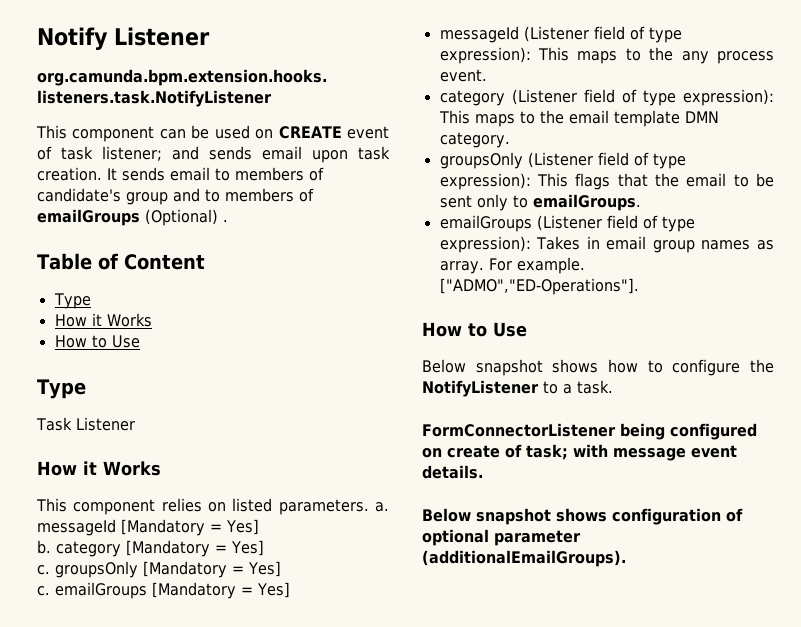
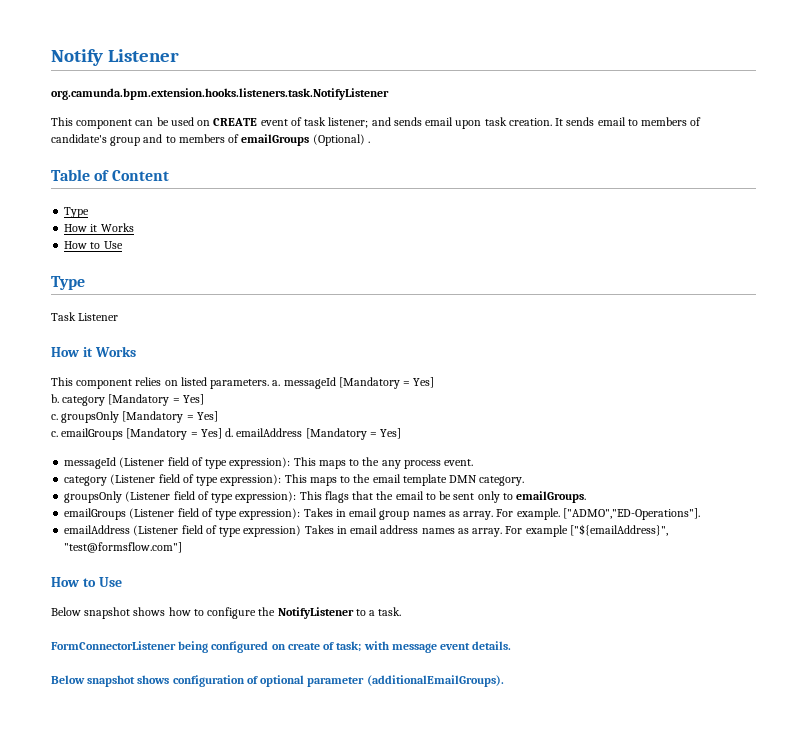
(290, 590) none -> [225,428,402,440] d. emailAddress [Mandatory = Yes]
(639, 286) none -> [64,524,668,537] [64,542,183,553] // emailAddress (Listener field of type expression) Takes in email address names as array. For example ["${emailAddress}", "test@formsflow.com"]

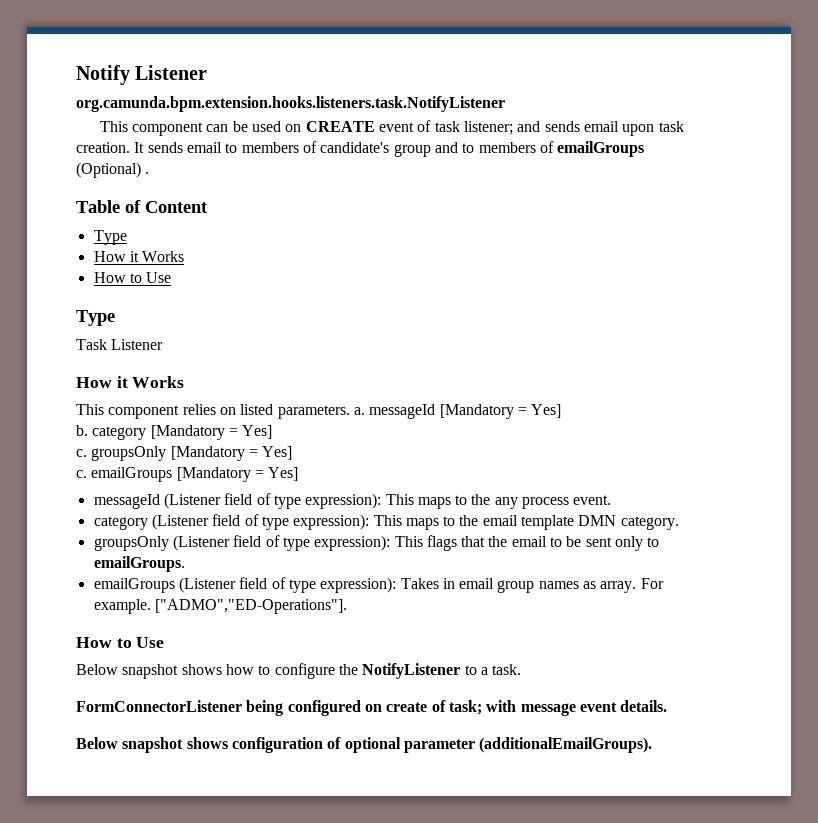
[225,428,402,440] d. emailAddress [Mandatory = Yes] -> (299, 474) none
[64,524,668,537] [64,542,183,553] // emailAddress (Listener field of type expression) Takes in email address names as array. For example ["${emailAddress}", "test@formsflow.com"] -> (347, 606) none

